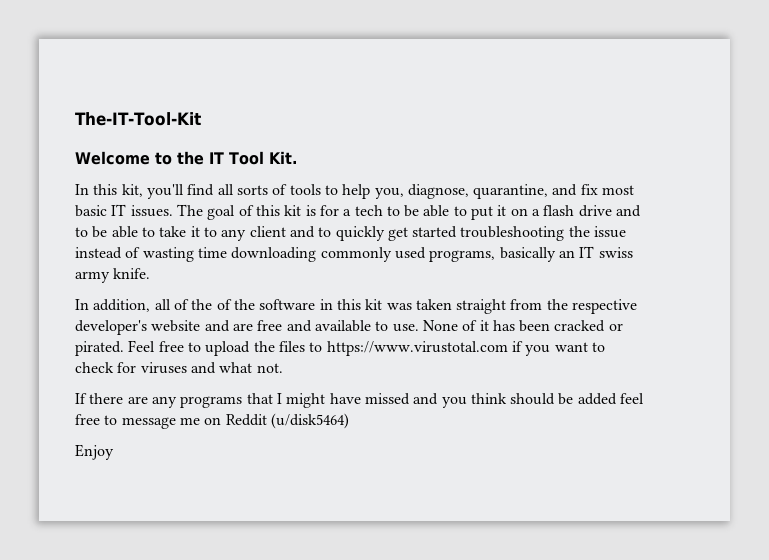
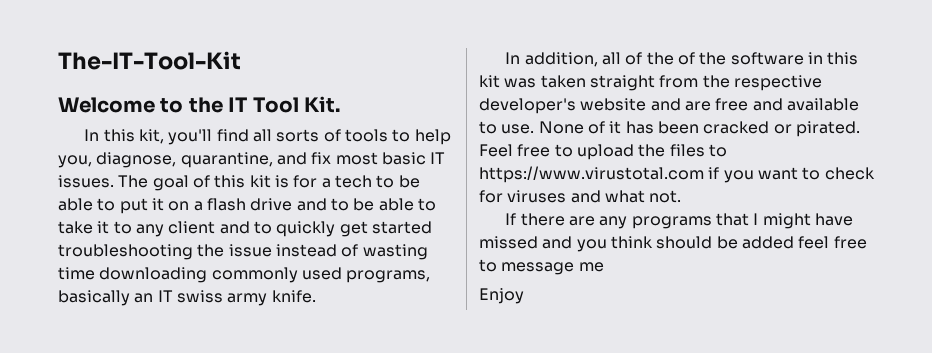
[204,413,349,429] on Reddit (u/disk5464) -> (604, 267) none

